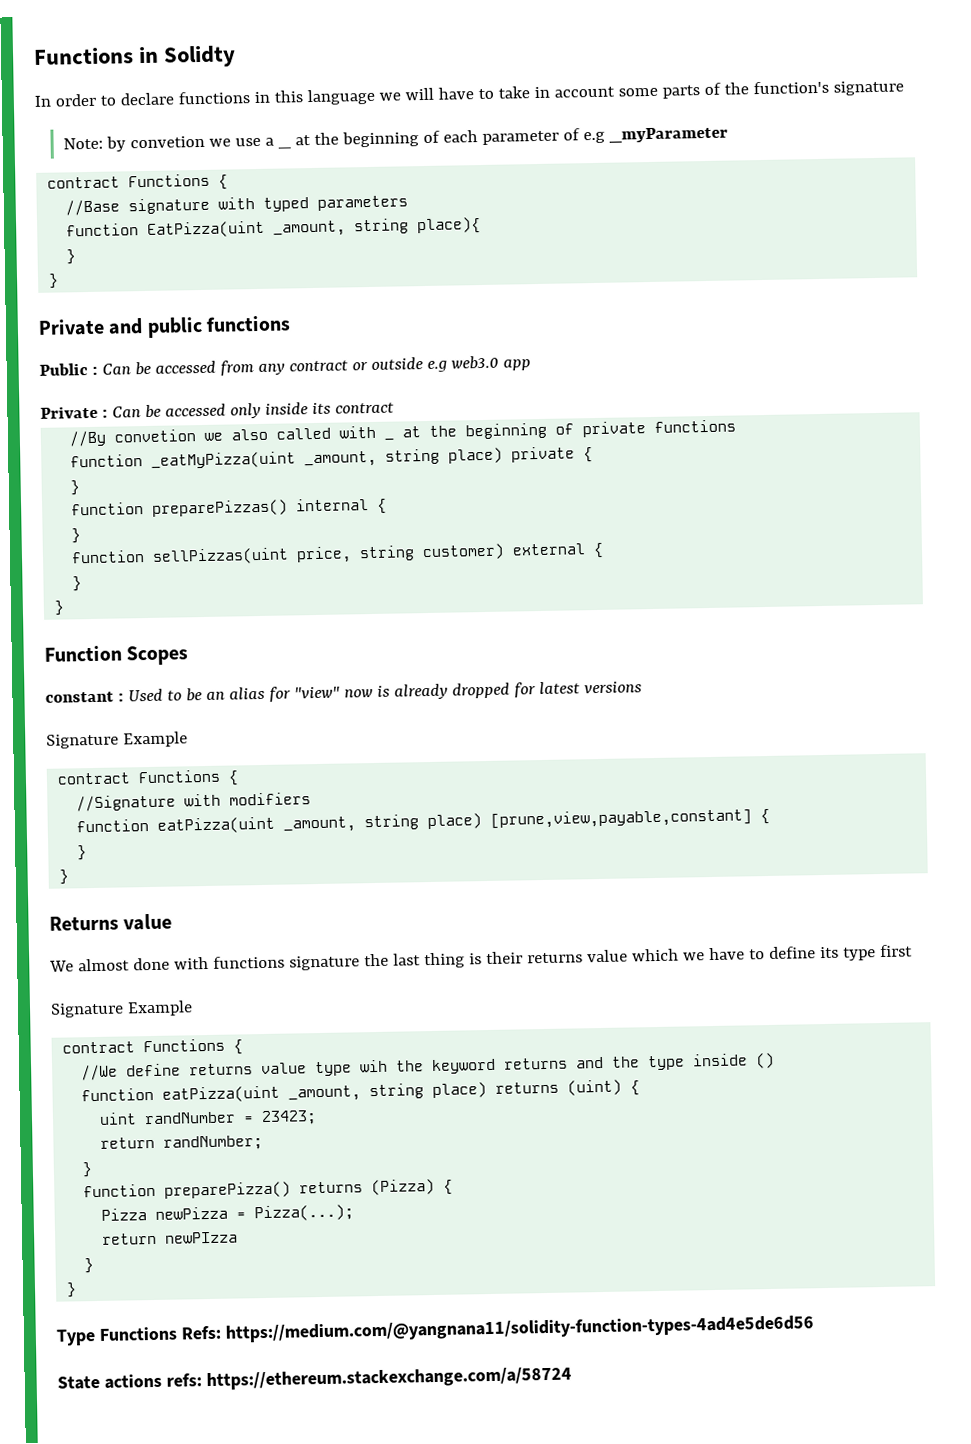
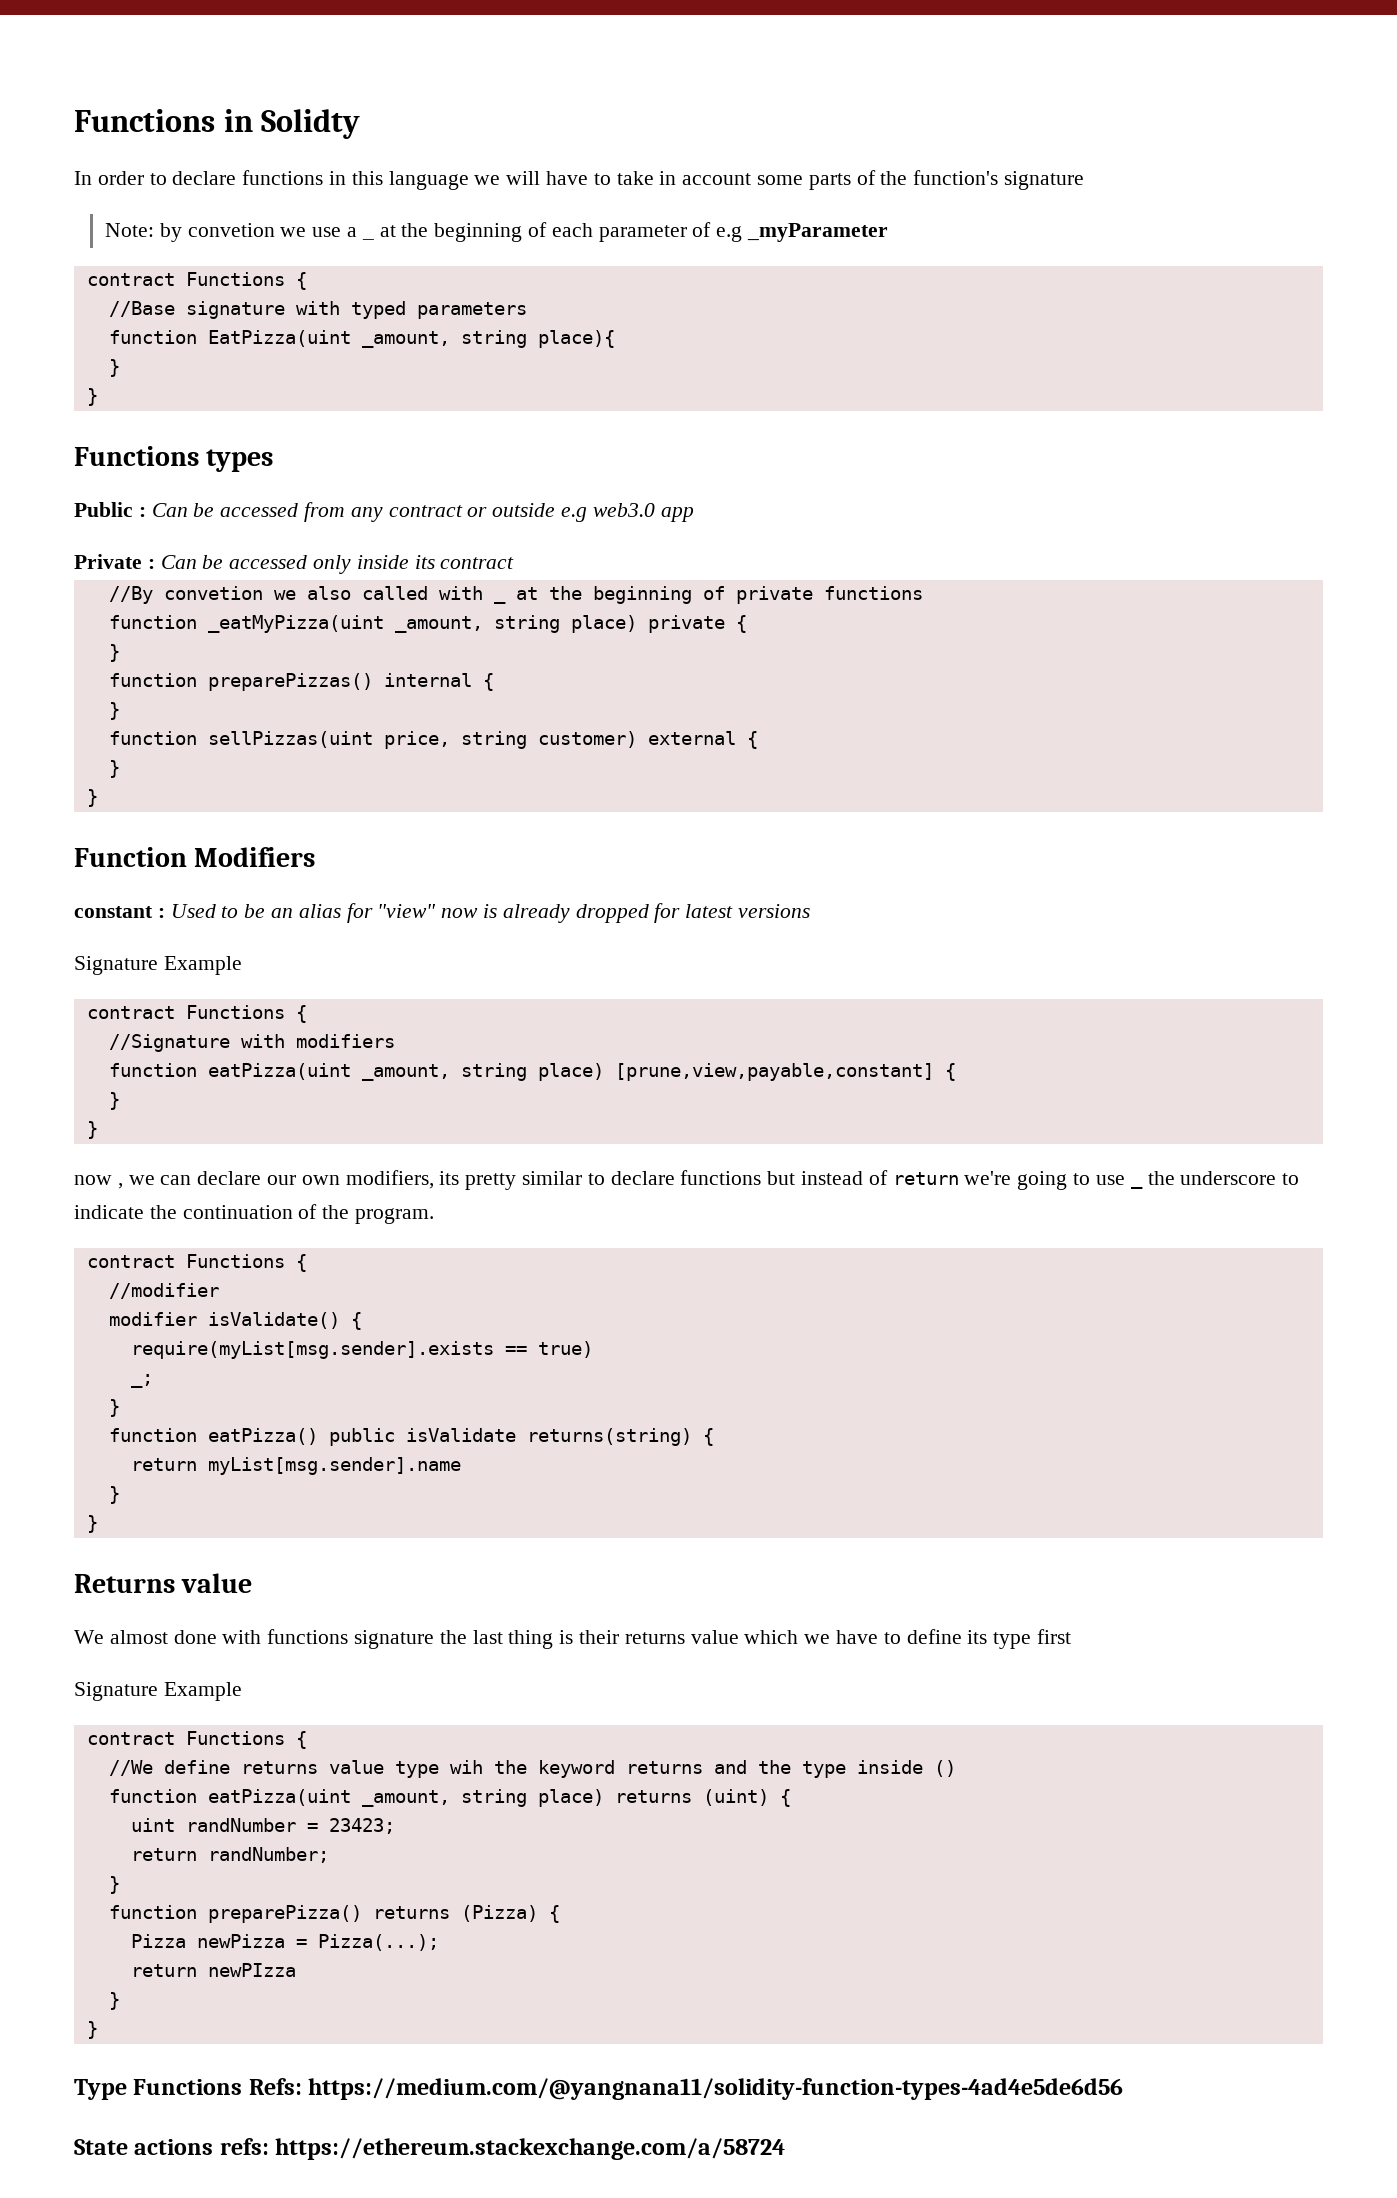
[38,315,291,338] Private and public functions -> [74,446,274,472] Functions types
[126,645,189,666] Scopes -> [194,847,316,867] Modifiers
(70, 877) none -> [74,1170,1125,1190] [1130,1185,1143,1189] [1147,1171,1300,1185] [74,1204,435,1224] [86,1254,307,1272] [108,1283,219,1299] [108,1312,362,1330] [130,1341,593,1359] [130,1374,153,1388] [108,1399,120,1417] [108,1428,714,1446] [130,1457,461,1475] [108,1486,120,1504] [86,1515,98,1533] // now , we can declare our own modifiers, its pretty similar to declare functions but instead of return we're going to use _ the underscore to indicate the continuation of the program. // contract Functions { // //modifier // modifier isValidate() { // require(myList[msg.sender].exists == true) // _; // } // function eatPizza() public isValidate returns(string) { // return myList[msg.sender].name // } // }

